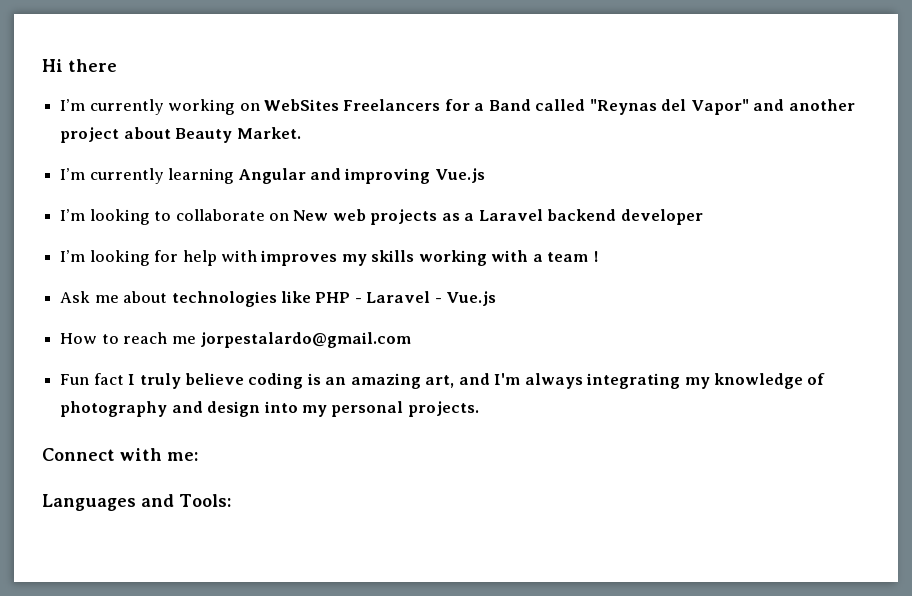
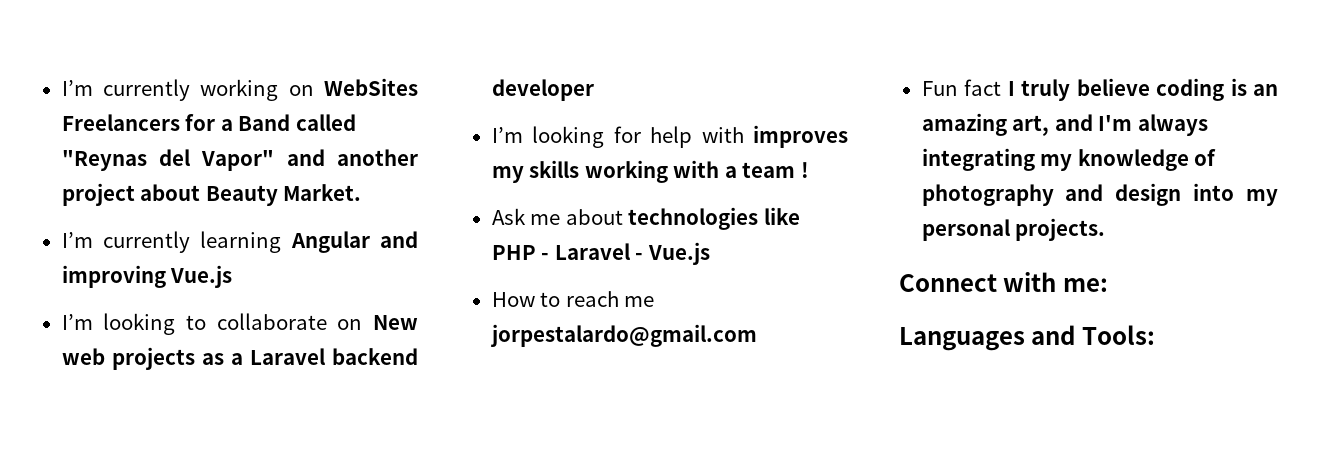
[42,59,117,72] Hi there // -> (61, 88) none

